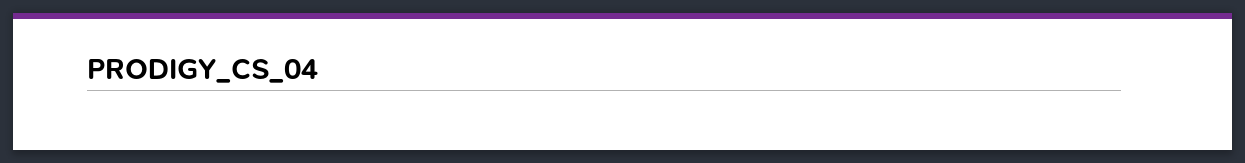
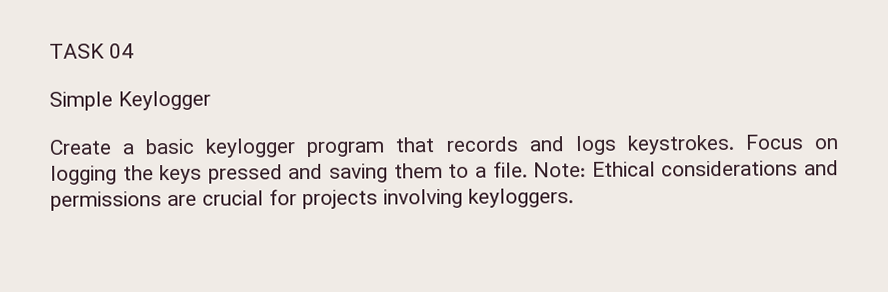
[87,58,318,83] PRODIGY_CS_04 -> [49,43,134,59] [49,90,211,111] [49,134,839,158] [50,160,840,185] [50,188,574,211] TASK 04 // Simple Keylogger // Create a basic keylogger program that records and logs keystrokes. Focus on logging the keys pressed and saving them to a file. Note: Ethical considerations and permissions are crucial for projects involving keyloggers.

